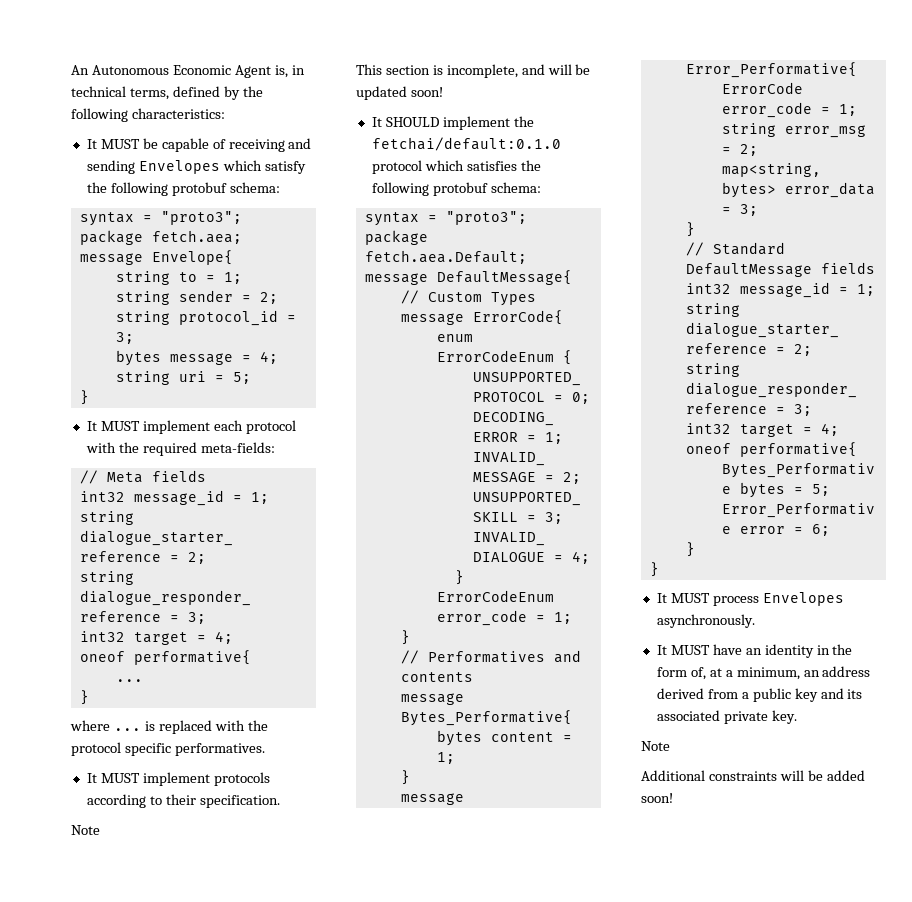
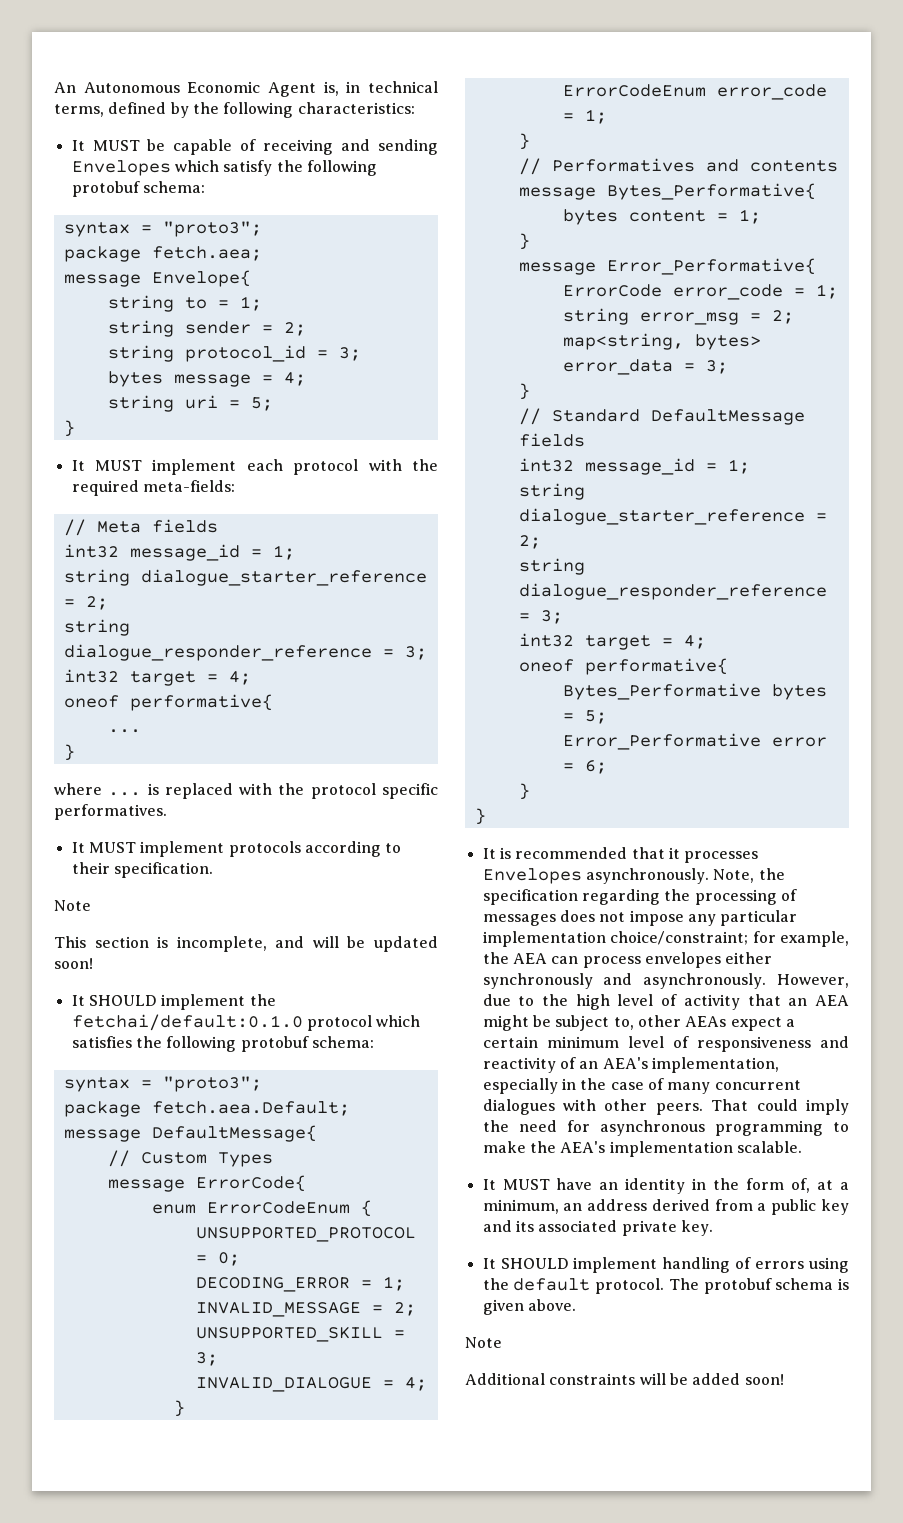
[670,592,844,606] [656,614,755,628] MUST process Envelopes asynchronously. -> [499,847,759,863] [482,868,785,884] [482,889,797,905] [482,910,798,926] [482,931,849,947] [482,952,773,968] [482,973,849,989] [482,994,849,1010] [482,1015,795,1031] [482,1036,849,1052] [482,1057,779,1073] [482,1078,801,1094] [482,1099,849,1115] [482,1120,849,1136] [482,1141,802,1157] is recommended that it processes Envelopes asynchronously. Note, the specification regarding the processing of messages does not impose any particular implementation choice/constraint; for example, the AEA can process envelopes either synchronously and asynchronously. However, due to the high level of activity that an AEA might be subject to, other AEAs expect a certain minimum level of responsiveness and reactivity of an AEA's implementation, especially in the case of many concurrent dialogues with other peers. That could imply the need for asynchronous programming to make the AEA's implementation scalable.
(797, 717) none -> [482,1257,849,1273] [482,1278,850,1294] [482,1299,576,1315] // It SHOULD implement handling of errors using the default protocol. The protobuf schema is given above.

